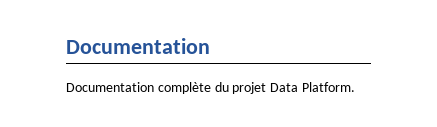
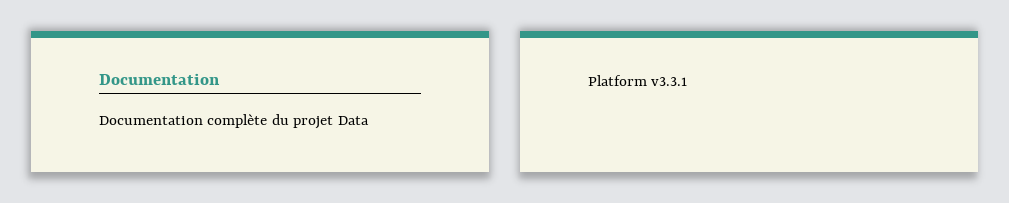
[301,82,355,92] Platform. -> [588,75,688,86] Platform v3.3.1

